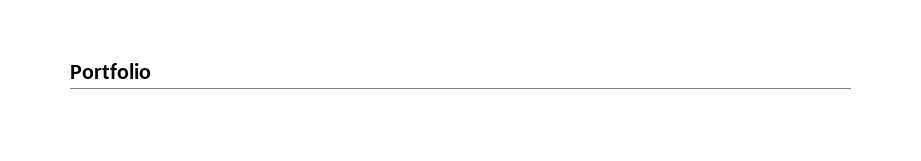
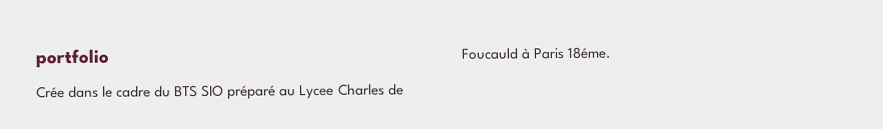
[70,63,151,79] Portfolio -> [35,48,110,68] [36,83,404,100] [461,46,612,60] portfolio // Crée dans le cadre du BTS SIO préparé au Lycee Charles de Foucauld à Paris 18éme.

